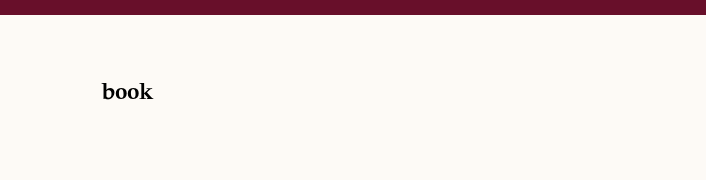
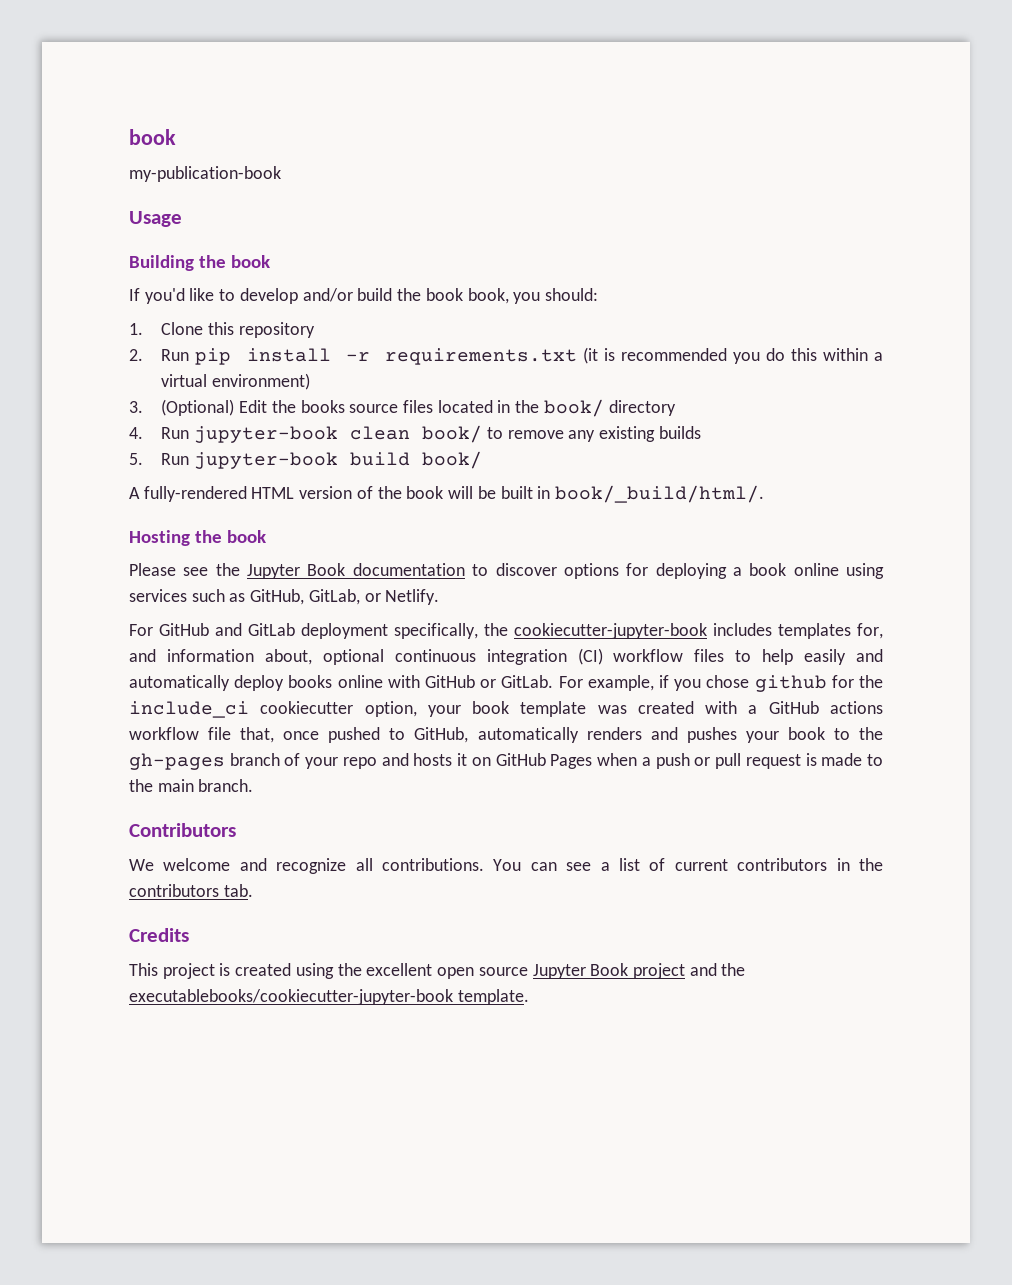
[101,83,154,100] book -> [129,129,176,145] [129,166,281,182] [129,211,182,227] [129,255,271,271] [129,288,598,304] [129,322,315,338] [129,347,883,365] [161,373,311,390] [129,399,676,417] [129,425,701,443] [129,451,483,469] [129,485,764,503] [129,530,267,546] [129,563,885,579] [129,589,440,605] [129,623,883,639] [129,648,883,665] [129,675,884,692] [129,701,883,718] [129,727,883,743] [129,753,883,770] [129,779,254,792] [129,823,236,837] [129,858,883,874] [129,884,253,897] [129,928,189,942] [129,963,746,979] [129,989,529,1005] book // my-publication-book // Usage // Building the book // If you'd like to develop and/or build the book book, you should: // 1. Clone this repository // 2. Run pip install -r requirements.txt (it is recommended you do this within a virtual environment) // 3. (Optional) Edit the books source files located in the book/ directory // 4. Run jupyter-book clean book/ to remove any existing builds // 5. Run jupyter-book build book/ // A fully-rendered HTML version of the book will be built in book/_build/html/. // Hosting the book // Please see the Jupyter Book documentation to discover options for deploying a book online using services such as GitHub, GitLab, or Netlify. // For GitHub and GitLab deployment specifically, the cookiecutter-jupyter-book includes templates for, and information about, optional continuous integration (CI) workflow files to help easily and automatically deploy books online with GitHub or GitLab. For example, if you chose github for the include_ci cookiecutter option, your book template was created with a GitHub actions workflow file that, once pushed to GitHub, automatically renders and pushes your book to the gh-pages branch of your repo and hosts it on GitHub Pages when a push or pull request is made to the main branch. // Contributors // We welcome and recognize all contributions. You can see a list of current contributors in the contributors tab. // Credits // This project is created using the excellent open source Jupyter Book project and the executablebooks/cookiecutter-jupyter-book template.

